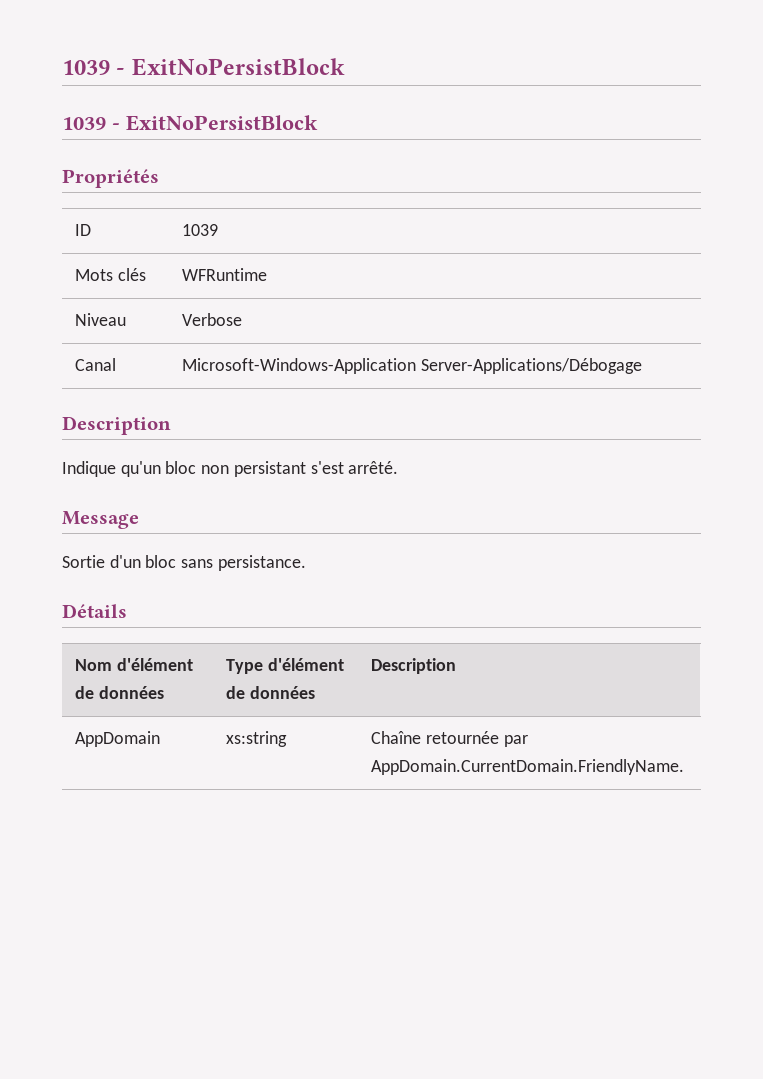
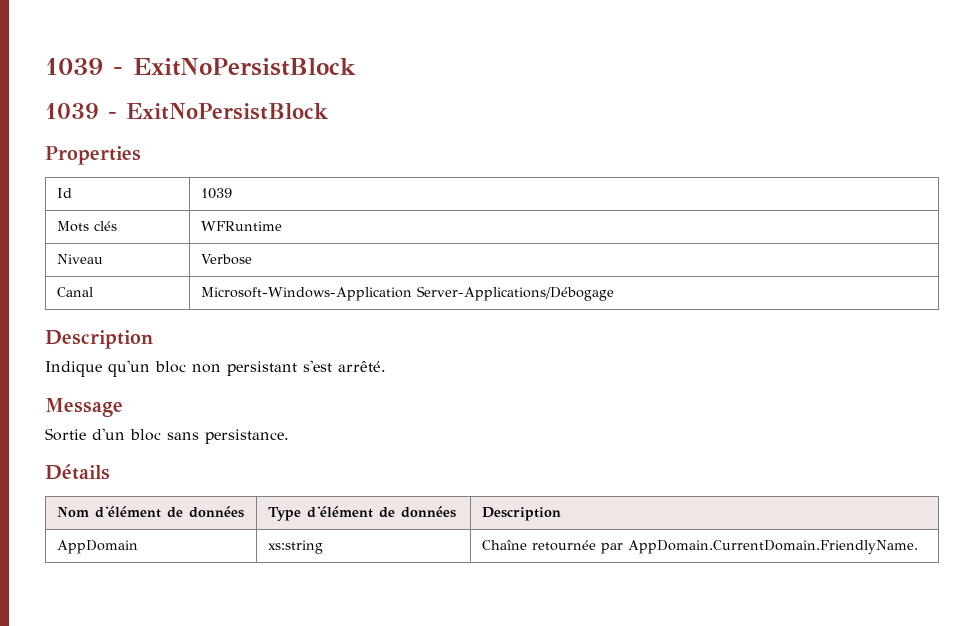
[62,169,159,188] [75,224,92,236] Propriétés // ID -> [45,146,141,165] [56,188,72,198] Properties // Id

